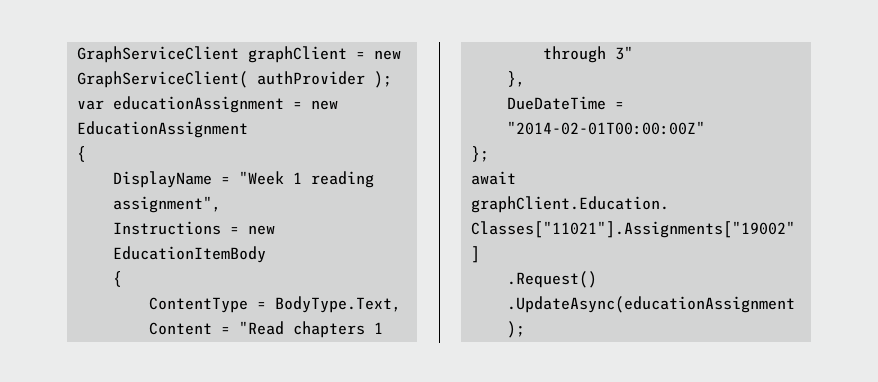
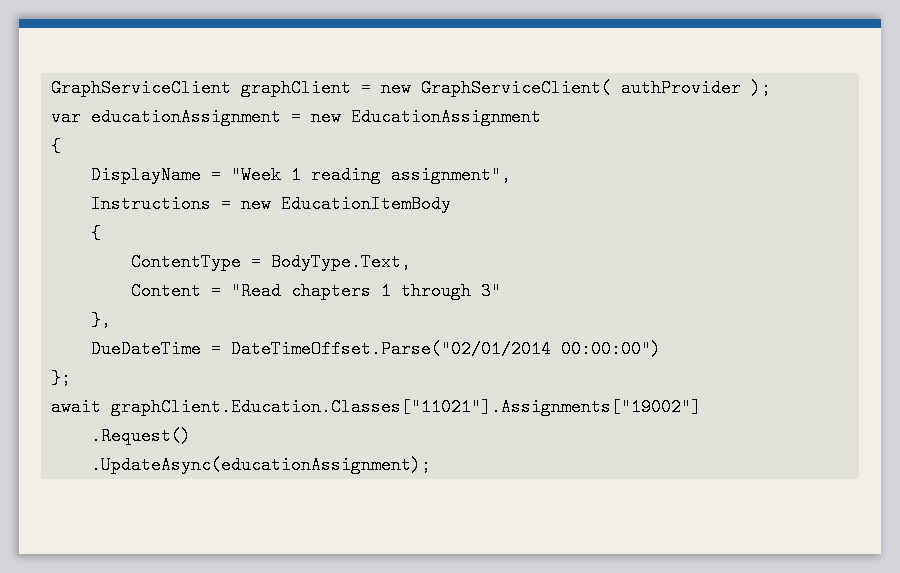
[506,121,705,135] "2014-02-01T00:00:00Z" -> [230,340,661,358] DateTimeOffset.Parse("02/01/2014 00:00:00")

